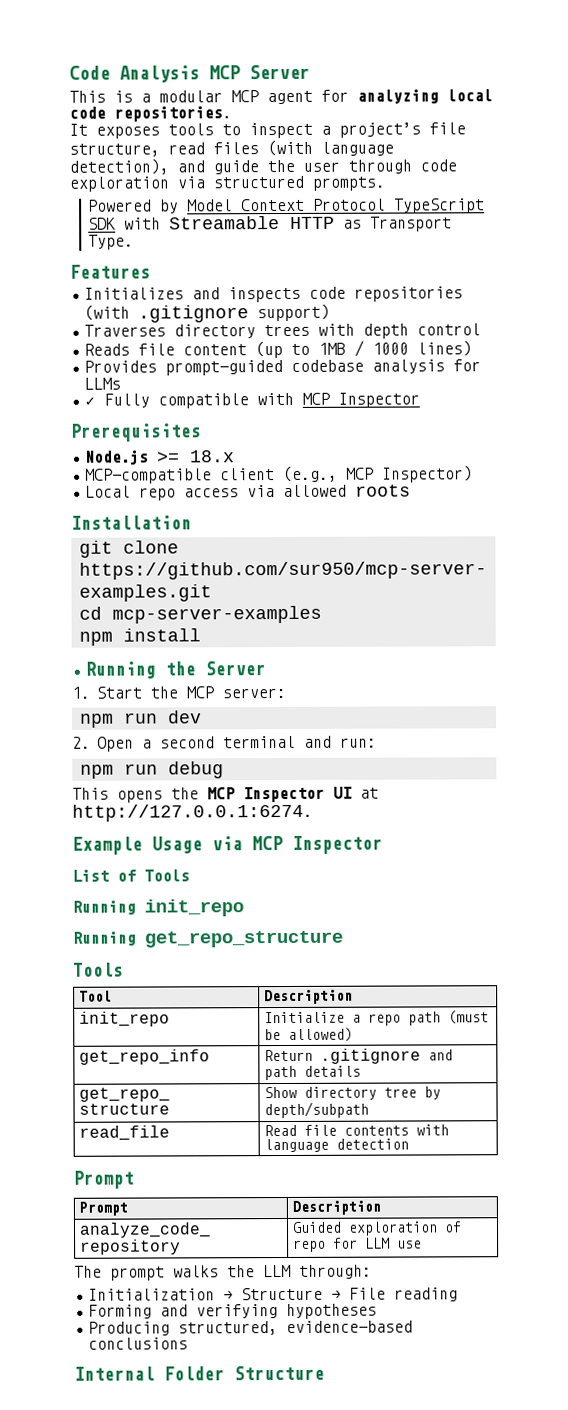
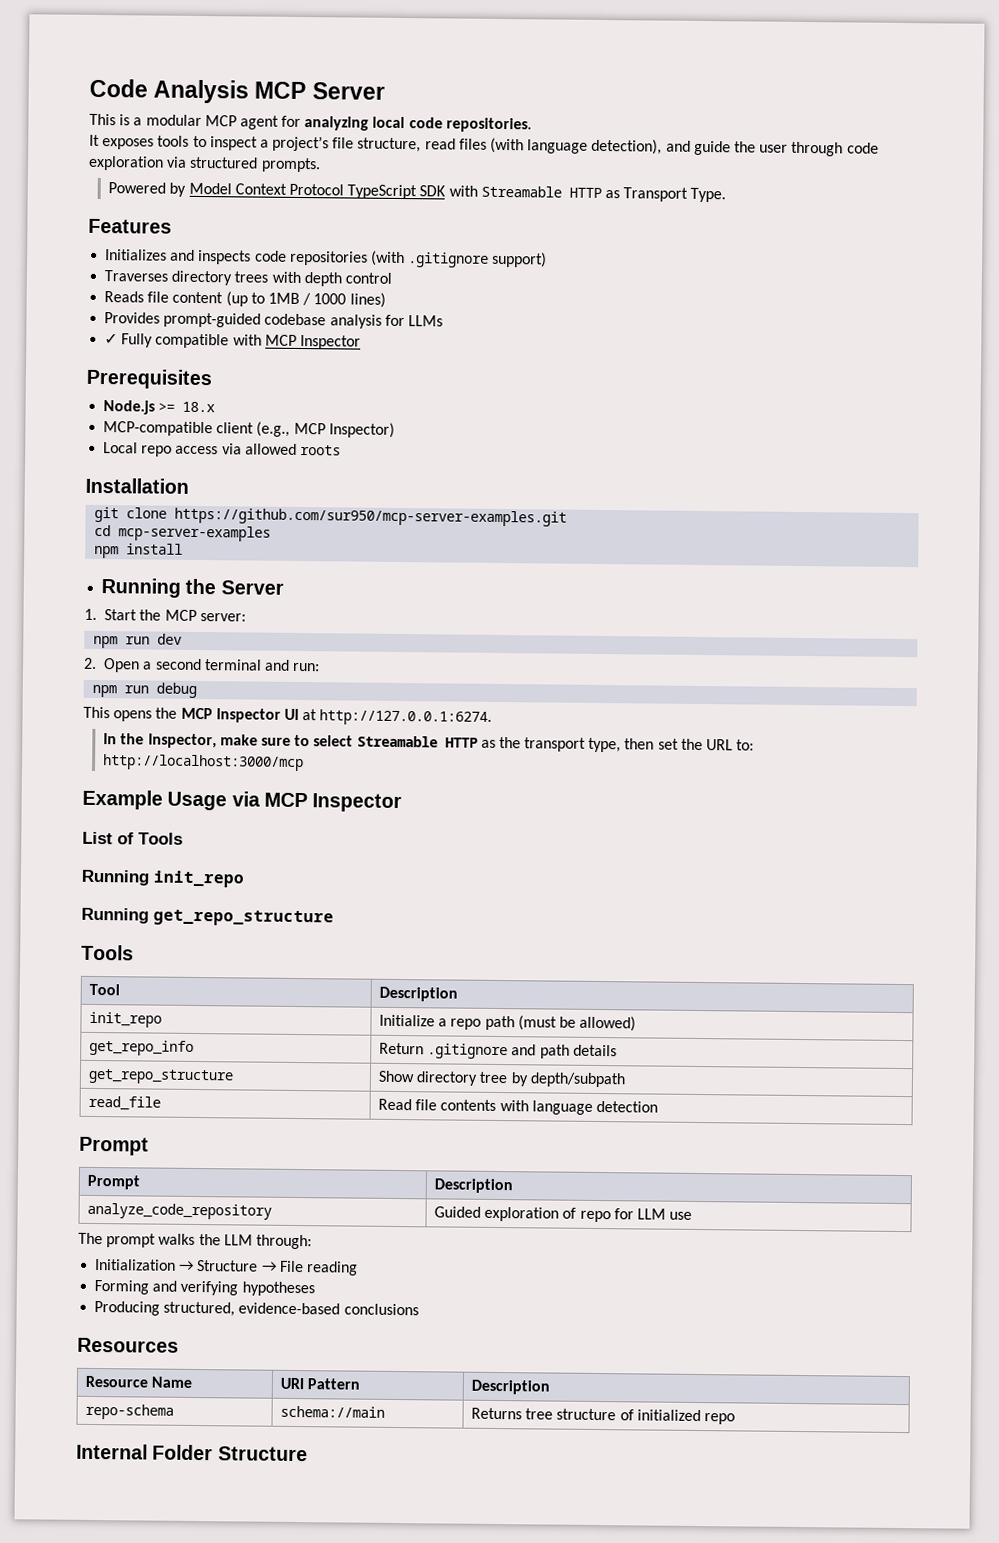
(313, 812) none -> [103,733,755,753] [103,754,305,772] // In the Inspector, make sure to select Streamable HTTP as the transport type, then set the URL to: http://localhost:3000/mcp
(189, 1343) none -> [77,1337,179,1353] [85,1375,193,1388] [280,1377,361,1390] [471,1379,551,1395] [85,1403,175,1420] [280,1405,386,1418] [471,1407,735,1425] // Resources // Resource Name | URI Pattern | Description // repo-schema | schema://main | Returns tree structure of initialized repo

